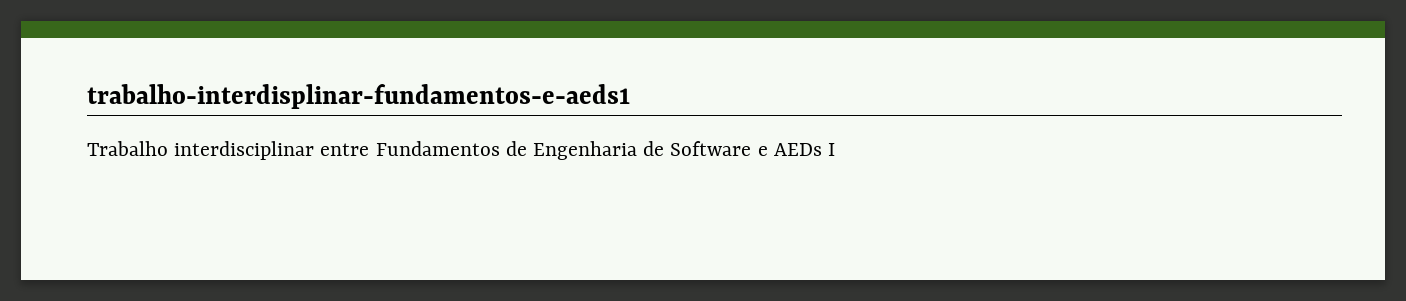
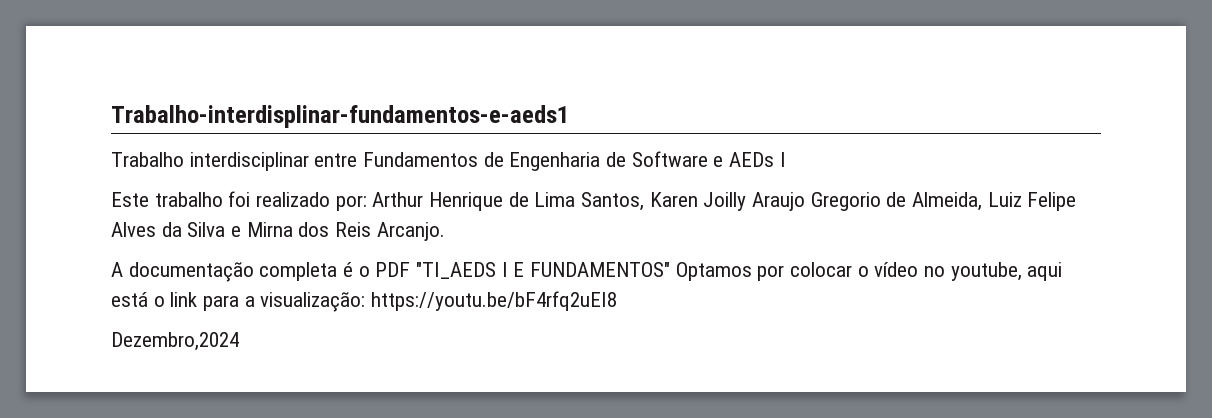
[87,84,630,109] trabalho-interdisplinar-fundamentos-e-aeds1 -> [111,105,569,128] Trabalho-interdisplinar-fundamentos-e-aeds1
(836, 149) none -> [111,191,1077,211] [111,222,445,241] [111,262,1063,282] [111,291,618,312] [111,332,239,351] // Este trabalho foi realizado por: Arthur Henrique de Lima Santos, Karen Joilly Araujo Gregorio de Almeida, Luiz Felipe Alves da Silva e Mirna dos Reis Arcanjo. // A documentação completa é o PDF "TI_AEDS I E FUNDAMENTOS" Optamos por colocar o vídeo no youtube, aqui está o link para a visualização: https://youtu.be/bF4rfq2uEI8 // Dezembro,2024

